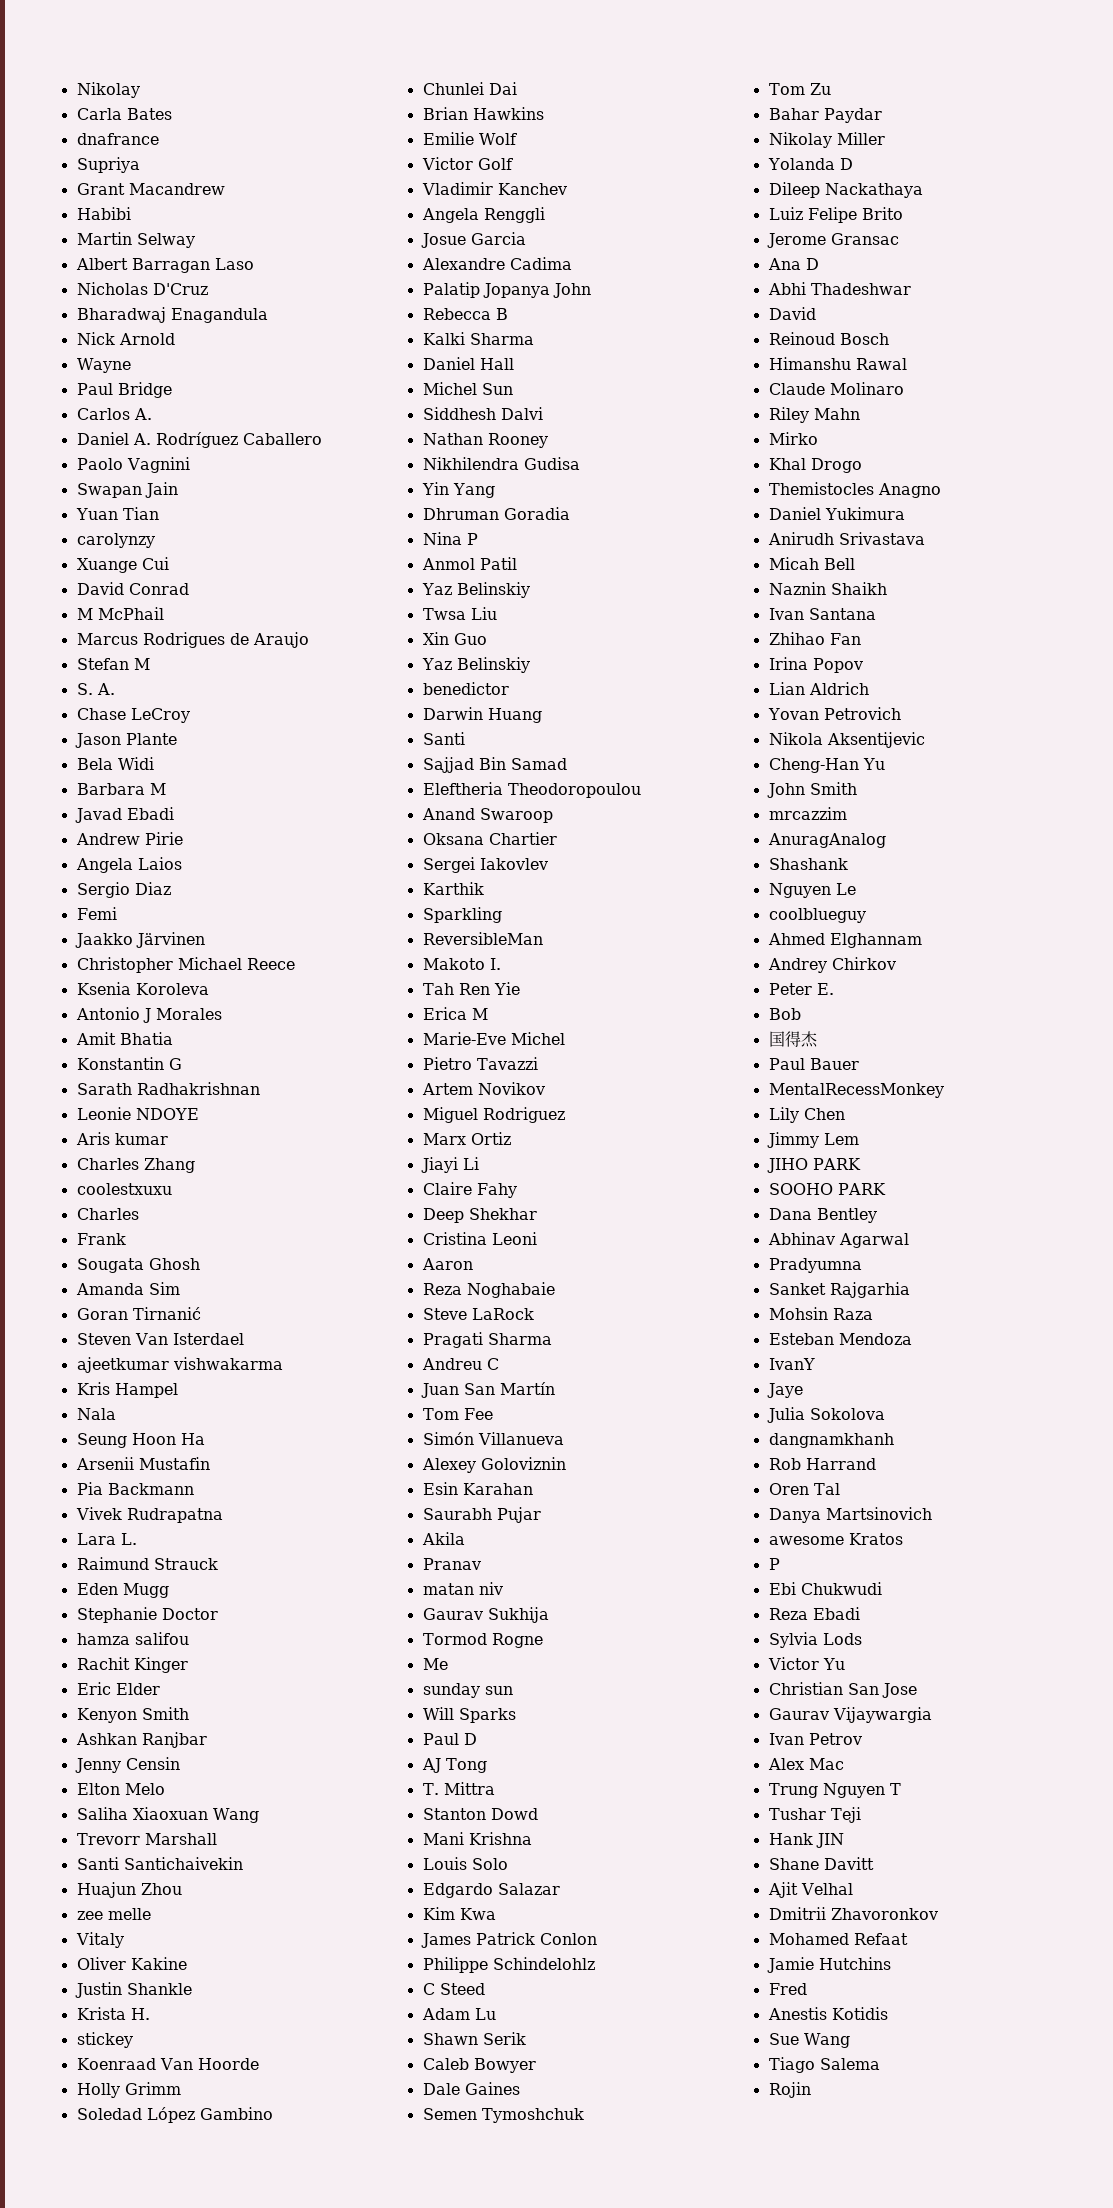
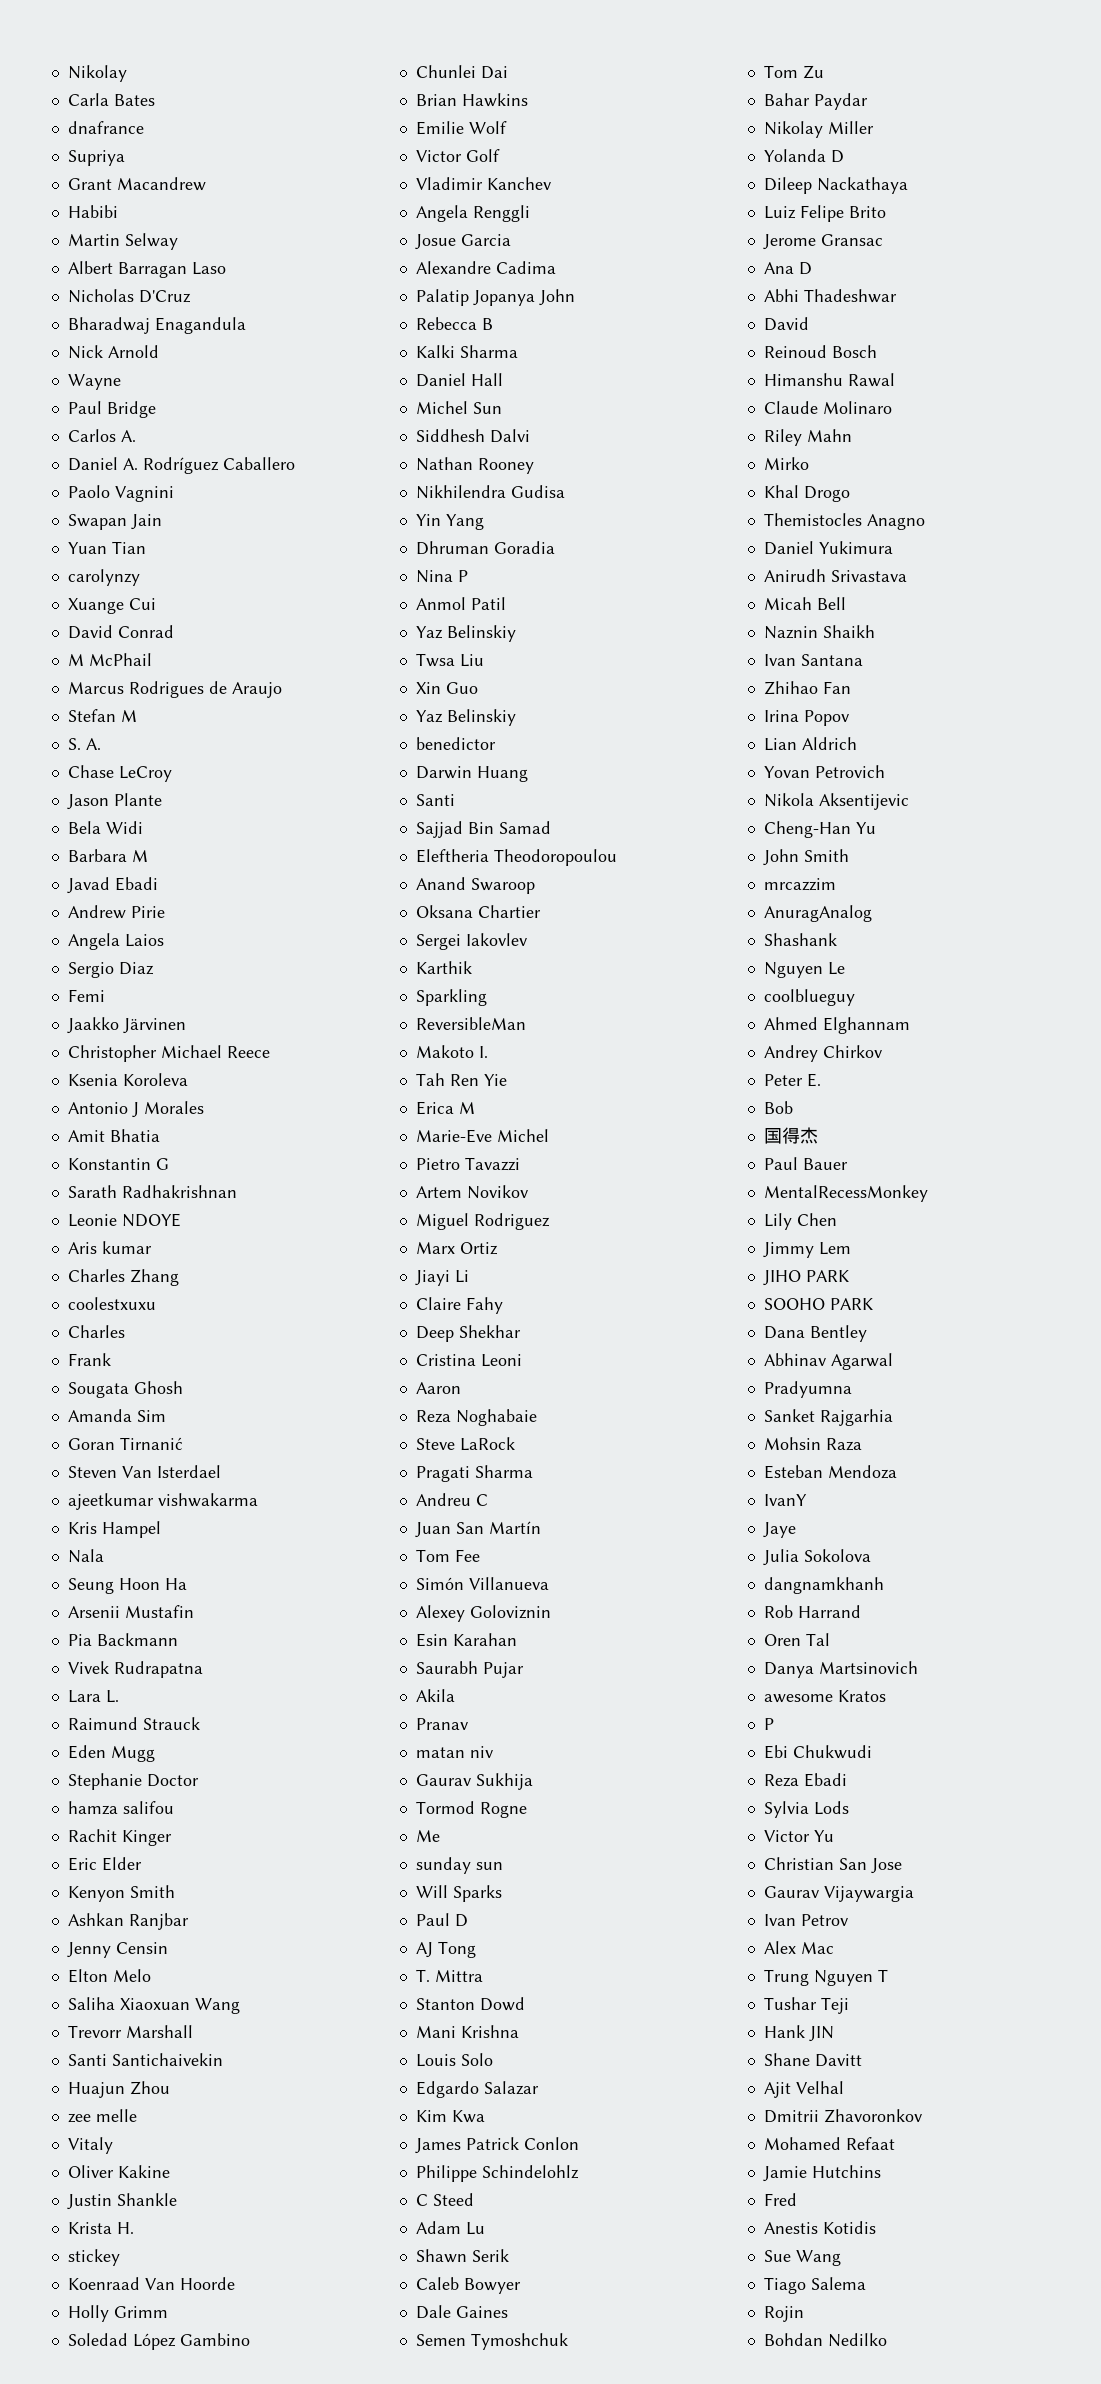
(811, 2090) none -> [763,2333,887,2347] // Bohdan Nedilko

